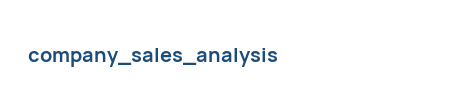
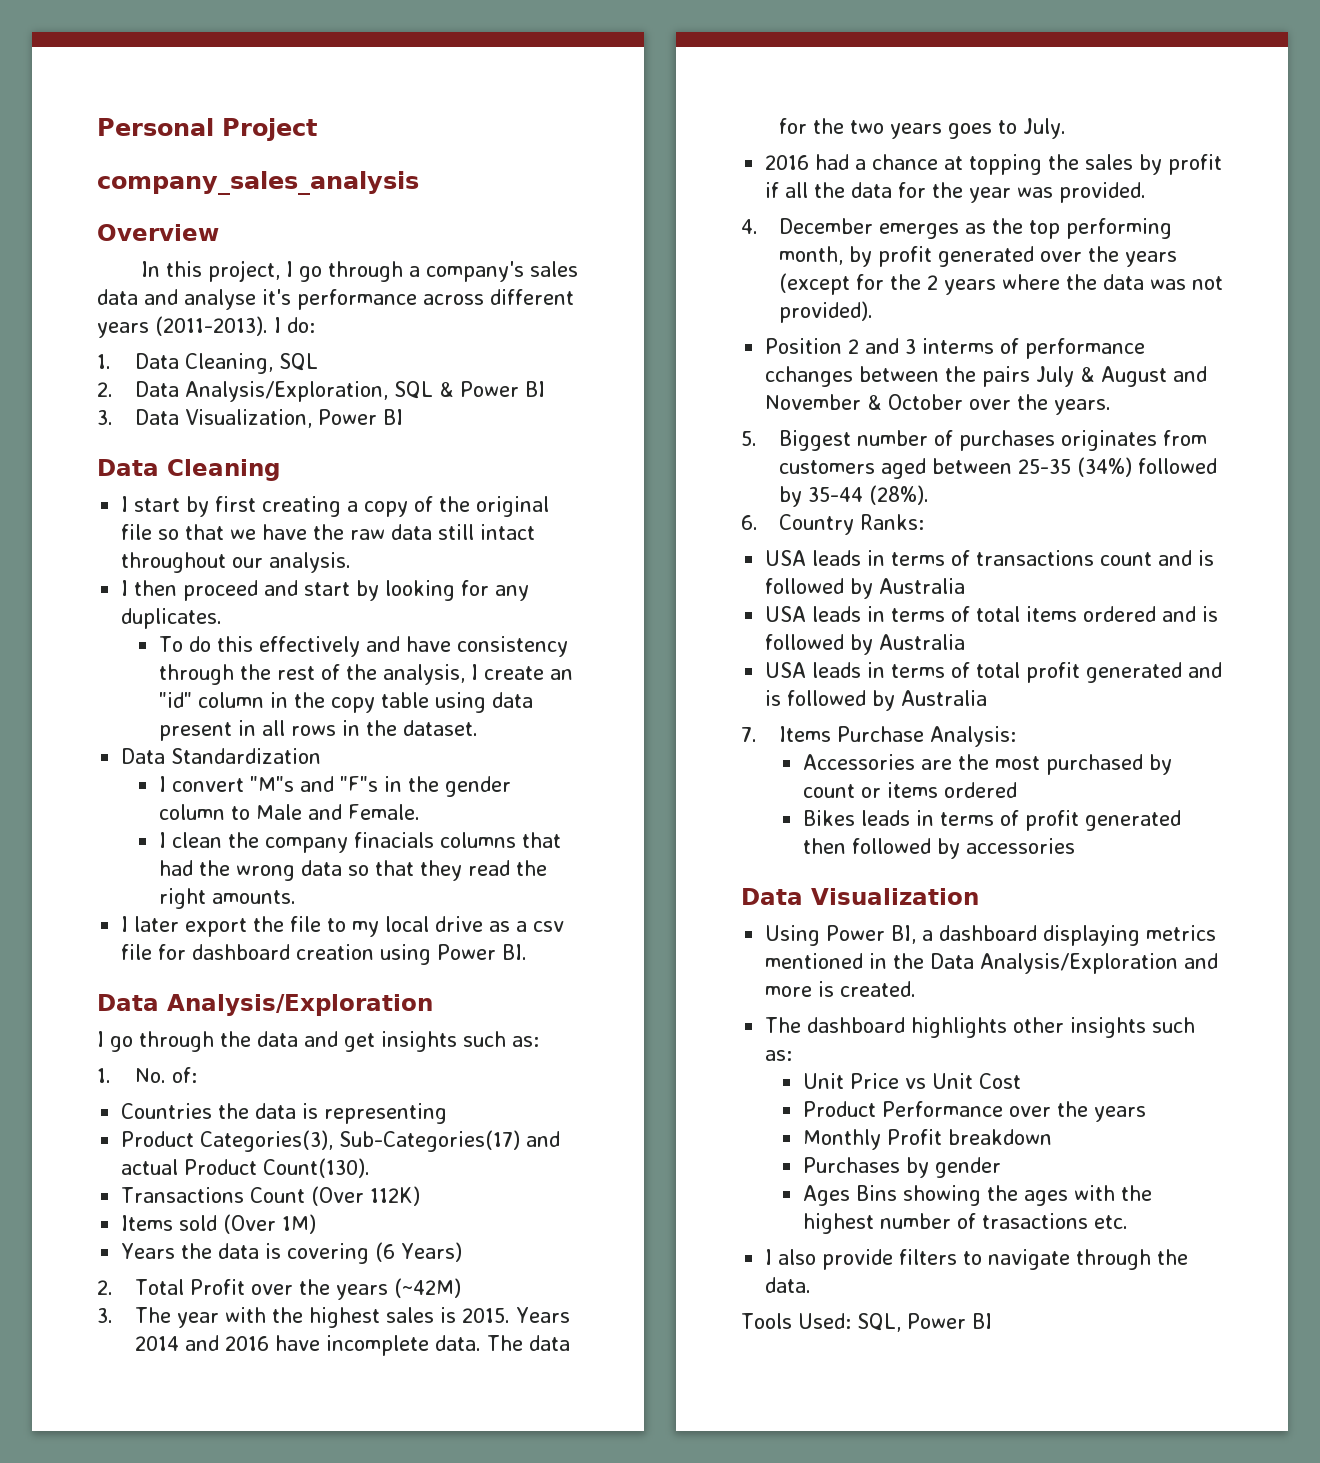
(28, 57) none -> [97,118,317,141] Personal Project //
(278, 57) none -> [97,224,219,241] [141,260,579,282] [97,289,574,310] [97,316,315,338] [97,353,318,374] [97,381,545,402] [97,409,403,428] [97,459,280,481] [121,496,550,517] [121,524,536,540] [121,552,352,573] [121,580,530,601] [121,608,223,629] [158,636,568,657] [158,664,573,685] [158,692,533,713] [158,720,478,741] [121,748,322,764] [158,776,511,797] [158,804,420,820] [158,832,561,853] [158,860,547,881] [158,888,296,909] [121,916,565,937] [121,944,528,965] [97,994,433,1016] [97,1031,539,1052] [97,1067,197,1083] [121,1103,448,1124] [121,1130,561,1152] [121,1158,371,1178] [121,1186,421,1206] [121,1214,317,1234] [121,1242,463,1264] [97,1278,461,1300] [97,1307,570,1328] [134,1335,570,1356] [778,118,1066,139] [765,154,1223,175] [765,182,1147,203] [741,218,1172,239] [778,246,1177,267] [778,273,1223,295] [778,301,873,323] [765,338,1146,359] [765,366,1208,387] [765,394,1112,415] [741,430,1207,451] [778,457,1217,479] [778,485,929,507] [741,514,924,535] [765,550,1215,566] [765,578,966,599] [765,606,1219,622] [765,634,966,655] [765,662,1223,683] [765,690,988,711] [741,726,1016,747] [802,754,1172,775] [802,782,1017,798] [802,810,1181,831] [802,838,1075,859] [741,888,979,905] [765,925,1217,946] [765,953,1219,974] [765,981,917,997] [765,1017,1196,1038] [765,1050,793,1061] [802,1073,1021,1089] [802,1101,1146,1122] [802,1129,1052,1150] [802,1157,1001,1178] [802,1185,1152,1206] [802,1213,1128,1234] [765,1249,1189,1270] [765,1277,812,1293] [741,1313,992,1332] // Overview // In this project, I go through a company's sales data and analyse it's performance across different years (2011-2013). I do: // 1. Data Cleaning, SQL // 2. Data Analysis/Exploration, SQL & Power BI // 3. Data Visualization, Power BI // Data Cleaning // I start by first creating a copy of the original file so that we have the raw data still intact throughout our analysis. // I then proceed and start by looking for any duplicates. // To do this effectively and have consistency through the rest of the analysis, I create an "id" column in the copy table using data present in all rows in the dataset. // Data Standardization // I convert "M"s and "F"s in the gender column to Male and Female. // I clean the company finacials columns that had the wrong data so that they read the right amounts. // I later export the file to my local drive as a csv file for dashboard creation using Power BI. // Data Analysis/Exploration // I go through the data and get insights such as: // 1. No. of: // Countries the data is representing // Product Categories(3), Sub-Categories(17) and actual Product Count(130). // Transactions Count (Over 112K) // Items sold (Over 1M) // Years the data is covering (6 Years) // 2. Total Profit over the years (~42M) // 3. The year with the highest sales is 2015. Years 2014 and 2016 have incomplete data. The data for the two years goes to July. // 2016 had a chance at topping the sales by profit if all the data for the year was provided. // 4. December emerges as the top performing month, by profit generated over the years (except for the 2 years where the data was not provided). // Position 2 and 3 interms of performance cchanges between the pairs July & August and November & October over the years. // 5. Biggest number of purchases originates from customers aged between 25-35 (34%) followed by 35-44 (28%). // 6. Country Ranks: // USA leads in terms of transactions count and is followed by Australia // USA leads in terms of total items ordered and is followed by Australia // USA leads in terms of total profit generated and is followed by Australia // 7. Items Purchase Analysis: // Accessories are the most purchased by count or items ordered // Bikes leads in terms of profit generated then followed by accessories // Data Visualization // Using Power BI, a dashboard displaying metrics mentioned in the Data Analysis/Exploration and more is created. // The dashboard highlights other insights such as: // Unit Price vs Unit Cost // Product Performance over the years // Monthly Profit breakdown // Purchases by gender // Ages Bins showing the ages with the highest number of trasactions etc. // I also provide filters to navigate through the data. // Tools Used: SQL, Power BI

